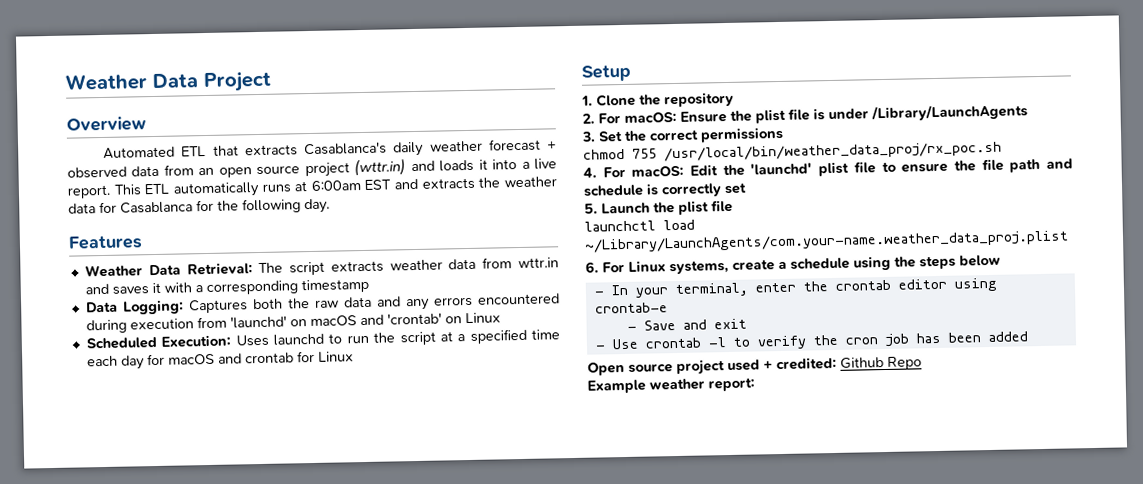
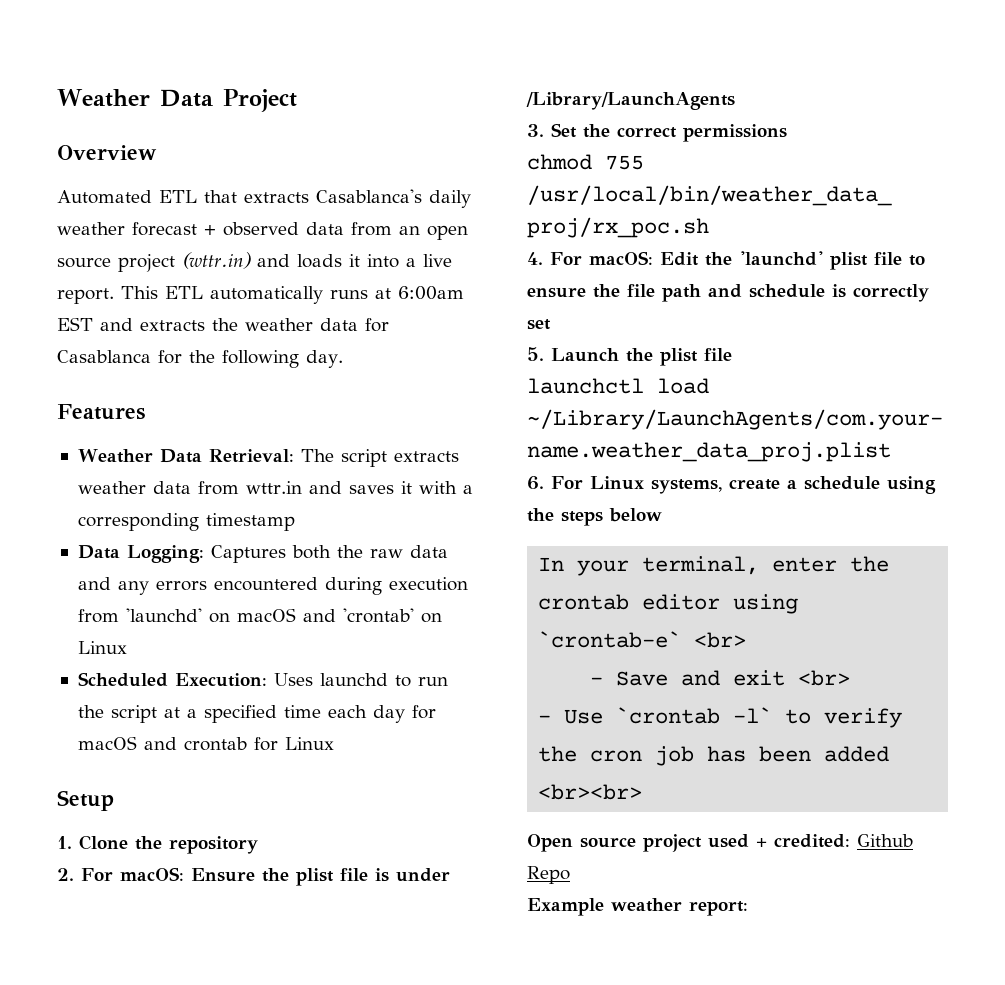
[593,291,605,296] - -> (662, 515) none
[594,302,668,314] crontab-e -> [538,631,747,648] `crontab-e` <br>
(747, 324) none -> [798,670,851,686] <br>
[644,337,727,349] crontab -l -> [616,707,773,724] `crontab -l`
(1028, 337) none -> [538,784,643,800] <br><br>

